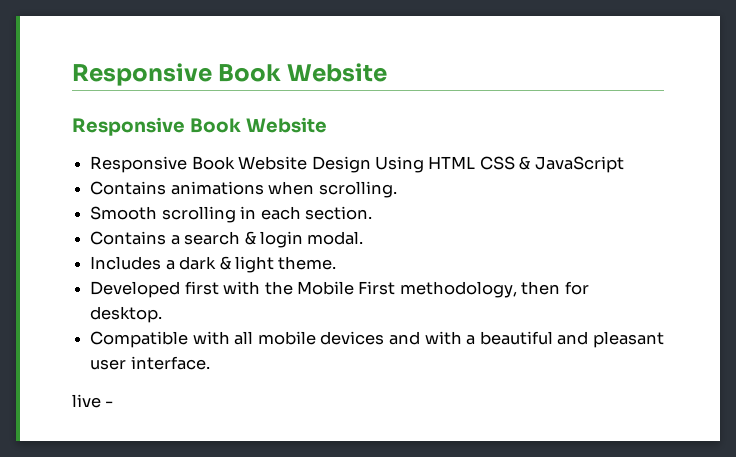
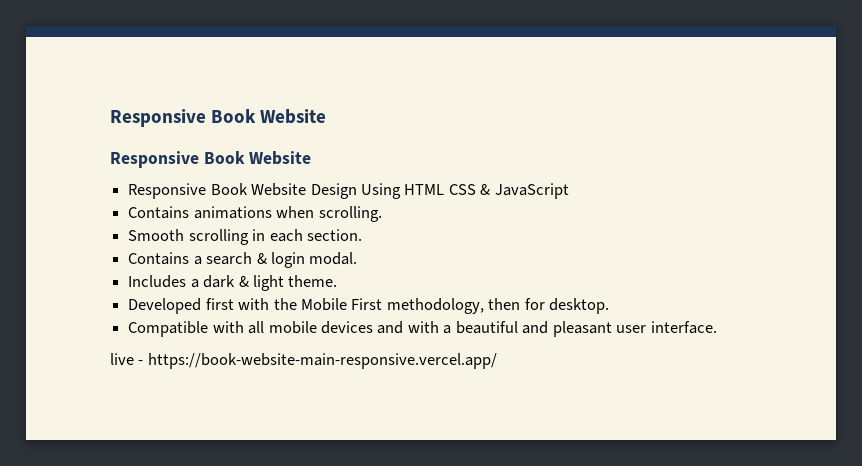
(114, 404) none -> [147,353,497,369] https://book-website-main-responsive.vercel.app/

